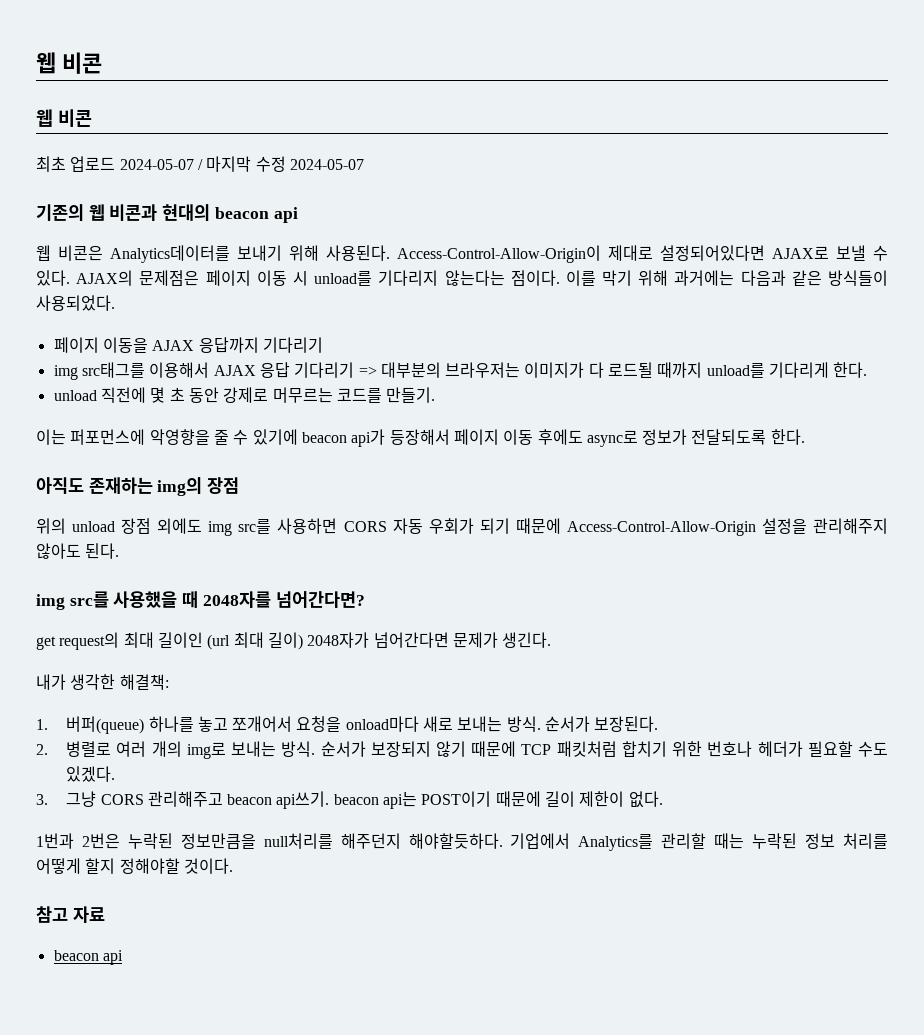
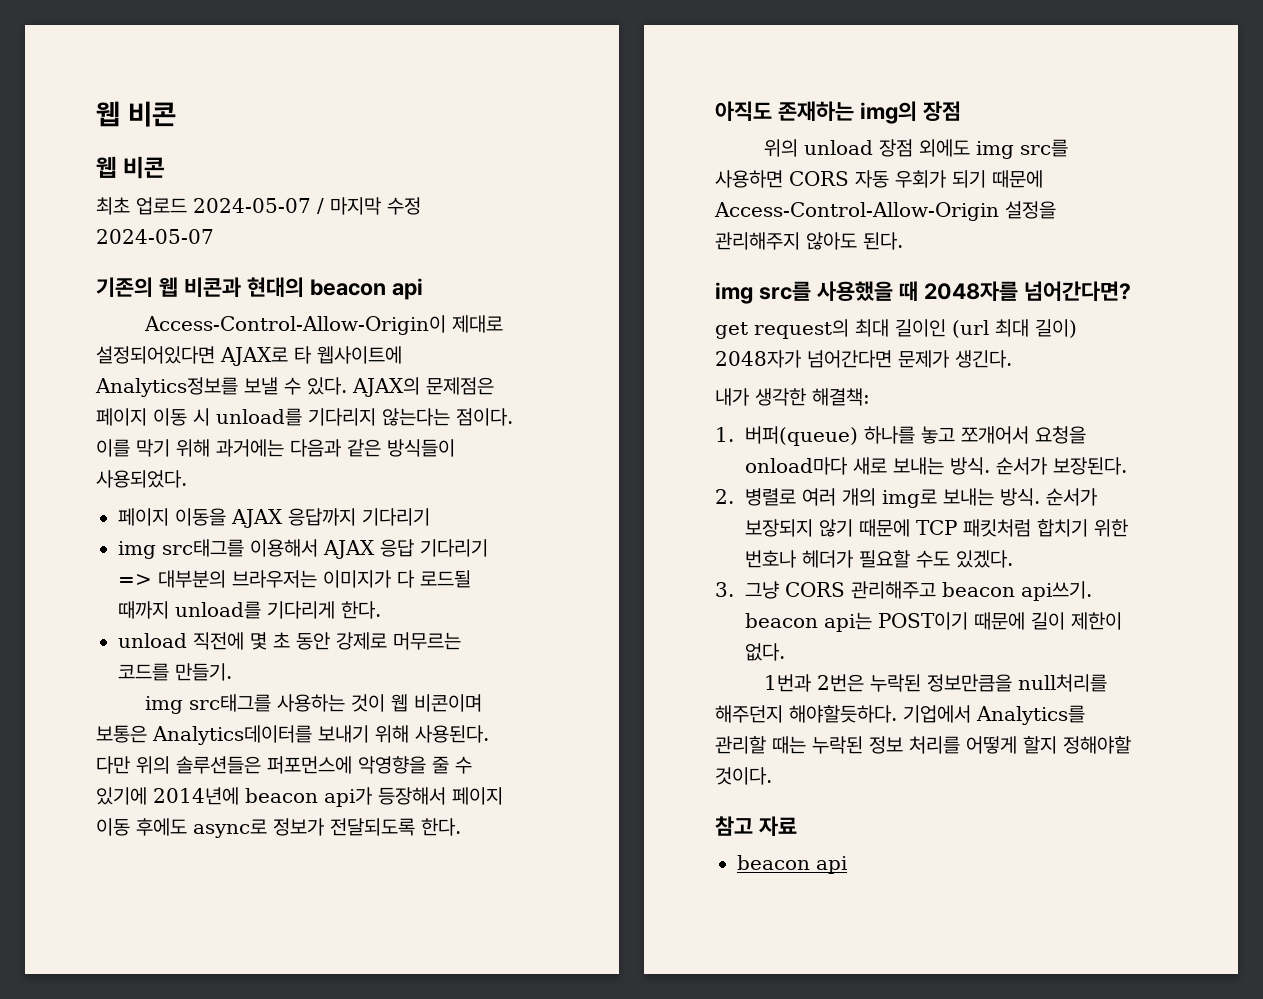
[36,245,390,263] 웹 비콘은 Analytics데이터를 보내기 위해 사용된다. -> (423, 289) none
(829, 252) none -> [294,346,402,364] [95,377,238,397] 타 웹사이트에 Analytics정보를
[36,429,66,445] 이는 -> [144,694,482,714] [96,725,489,745] [96,756,261,774] img src태그를 사용하는 것이 웹 비콘이며 보통은 Analytics데이터를 보내기 위해 사용된다. 다만 위의 솔루션들은
(298, 437) none -> [153,787,239,805] 2014년에

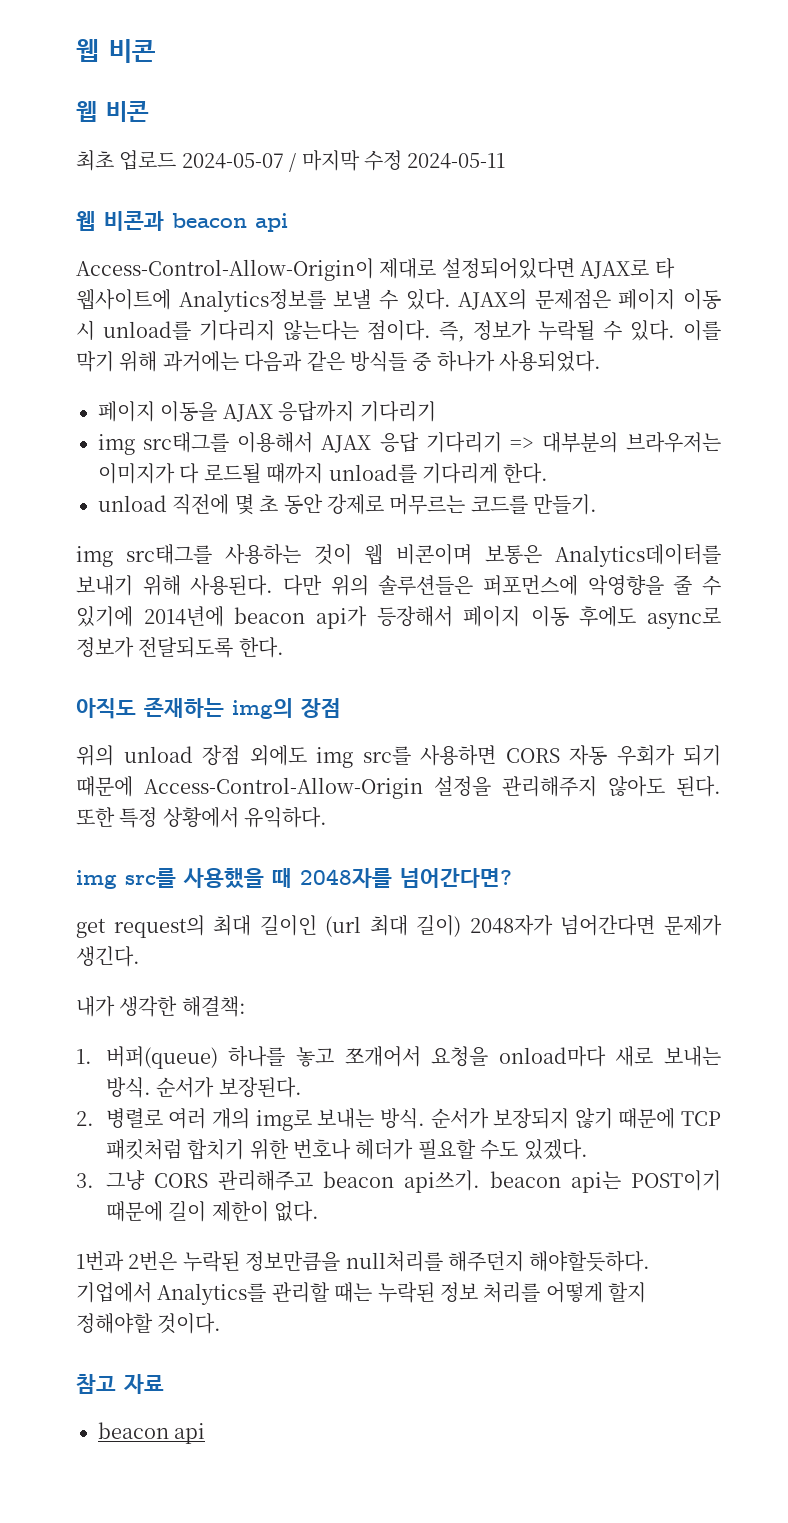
[96,229,214,244] [96,277,153,298] 2024-05-07 // 기존의 -> [407,153,506,169] 2024-05-11 //
[246,277,304,298] 현대의 -> (164, 221) none
(513, 417) none -> [439,320,675,342] 즉, 정보가 누락될 수 있다.
[387,439,455,457] 방식들이 -> [350,351,495,372] 방식들 중 하나가
(903, 241) none -> [76,807,328,828] 또한 특정 상황에서 유익하다.

